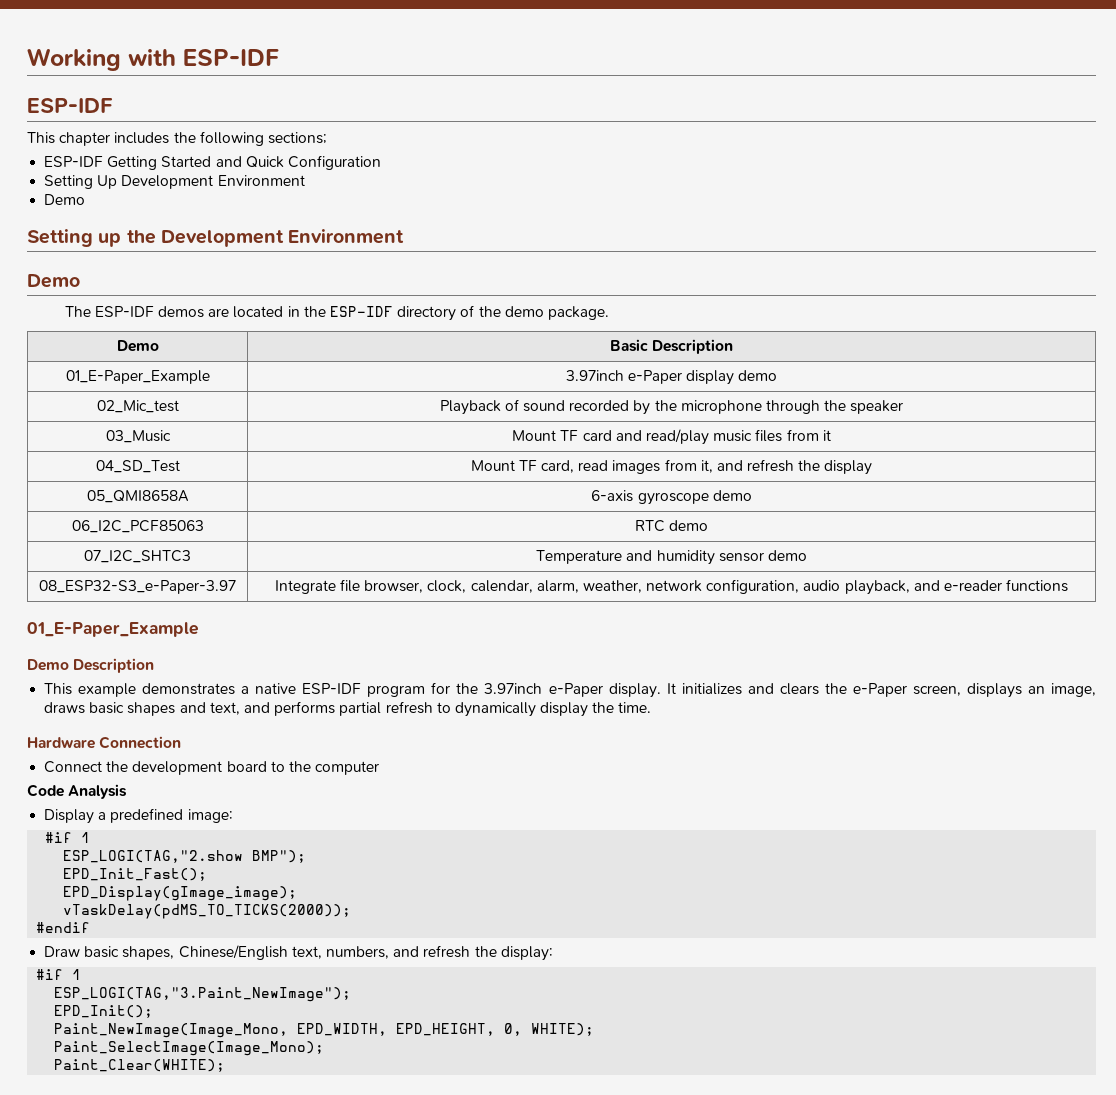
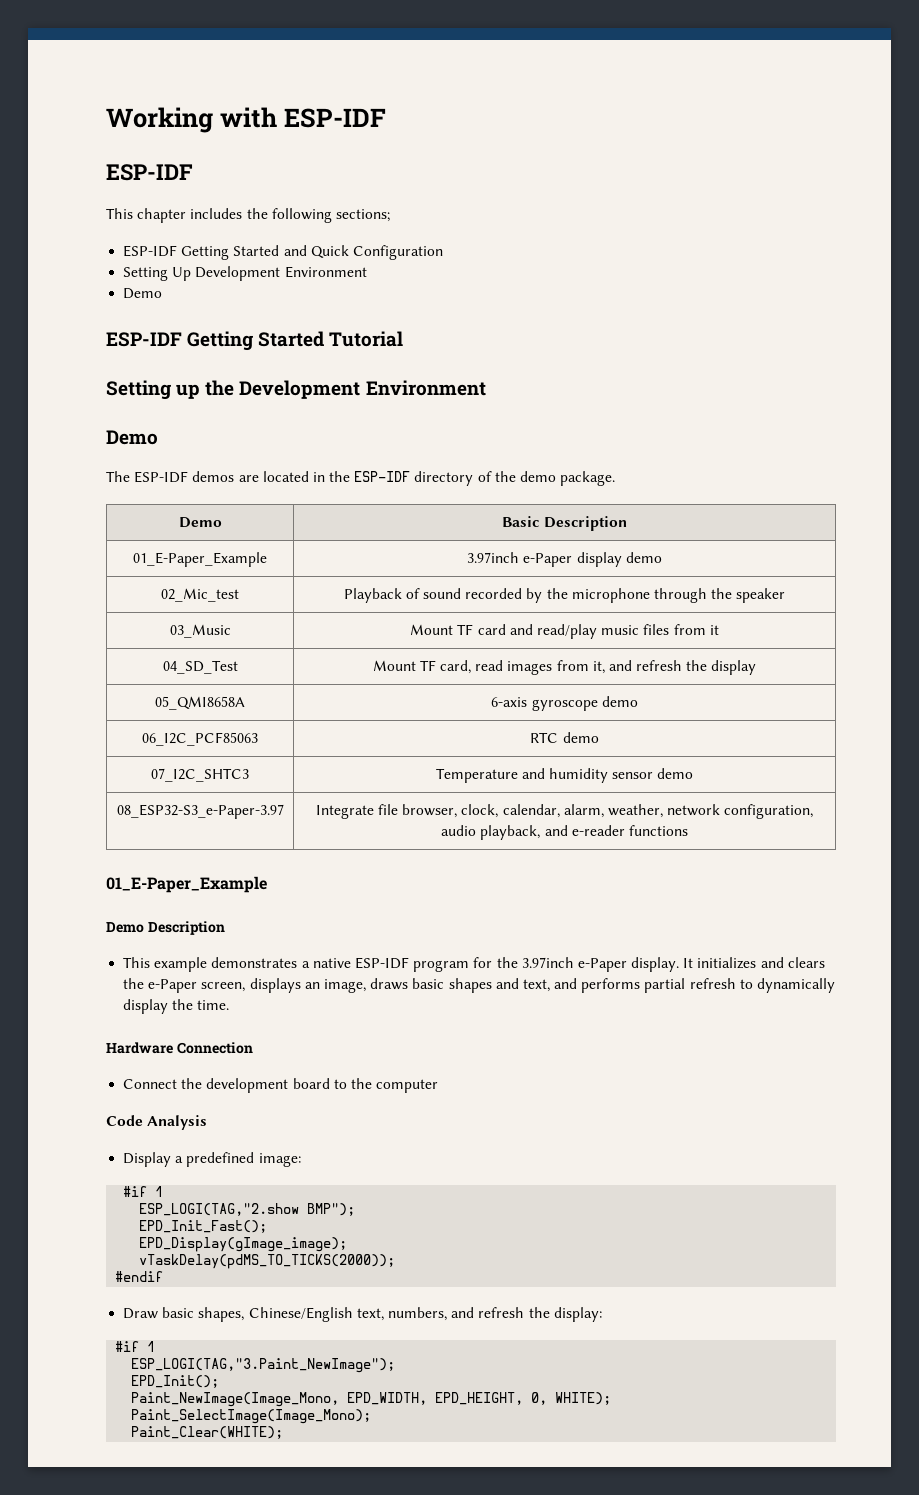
(86, 199) none -> [106,331,404,351] // ESP-IDF Getting Started Tutorial

